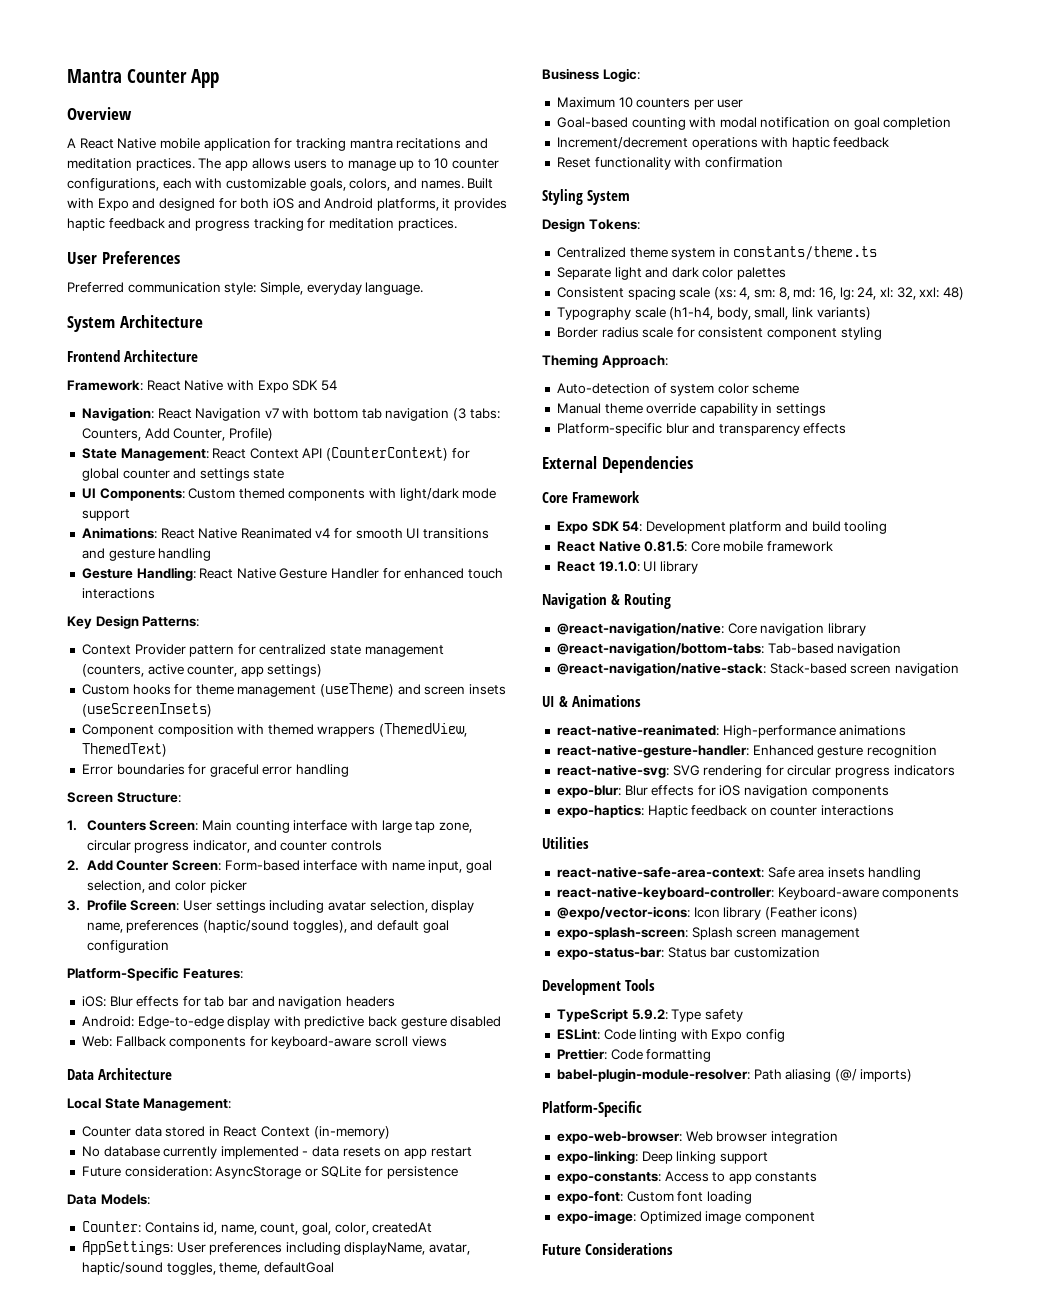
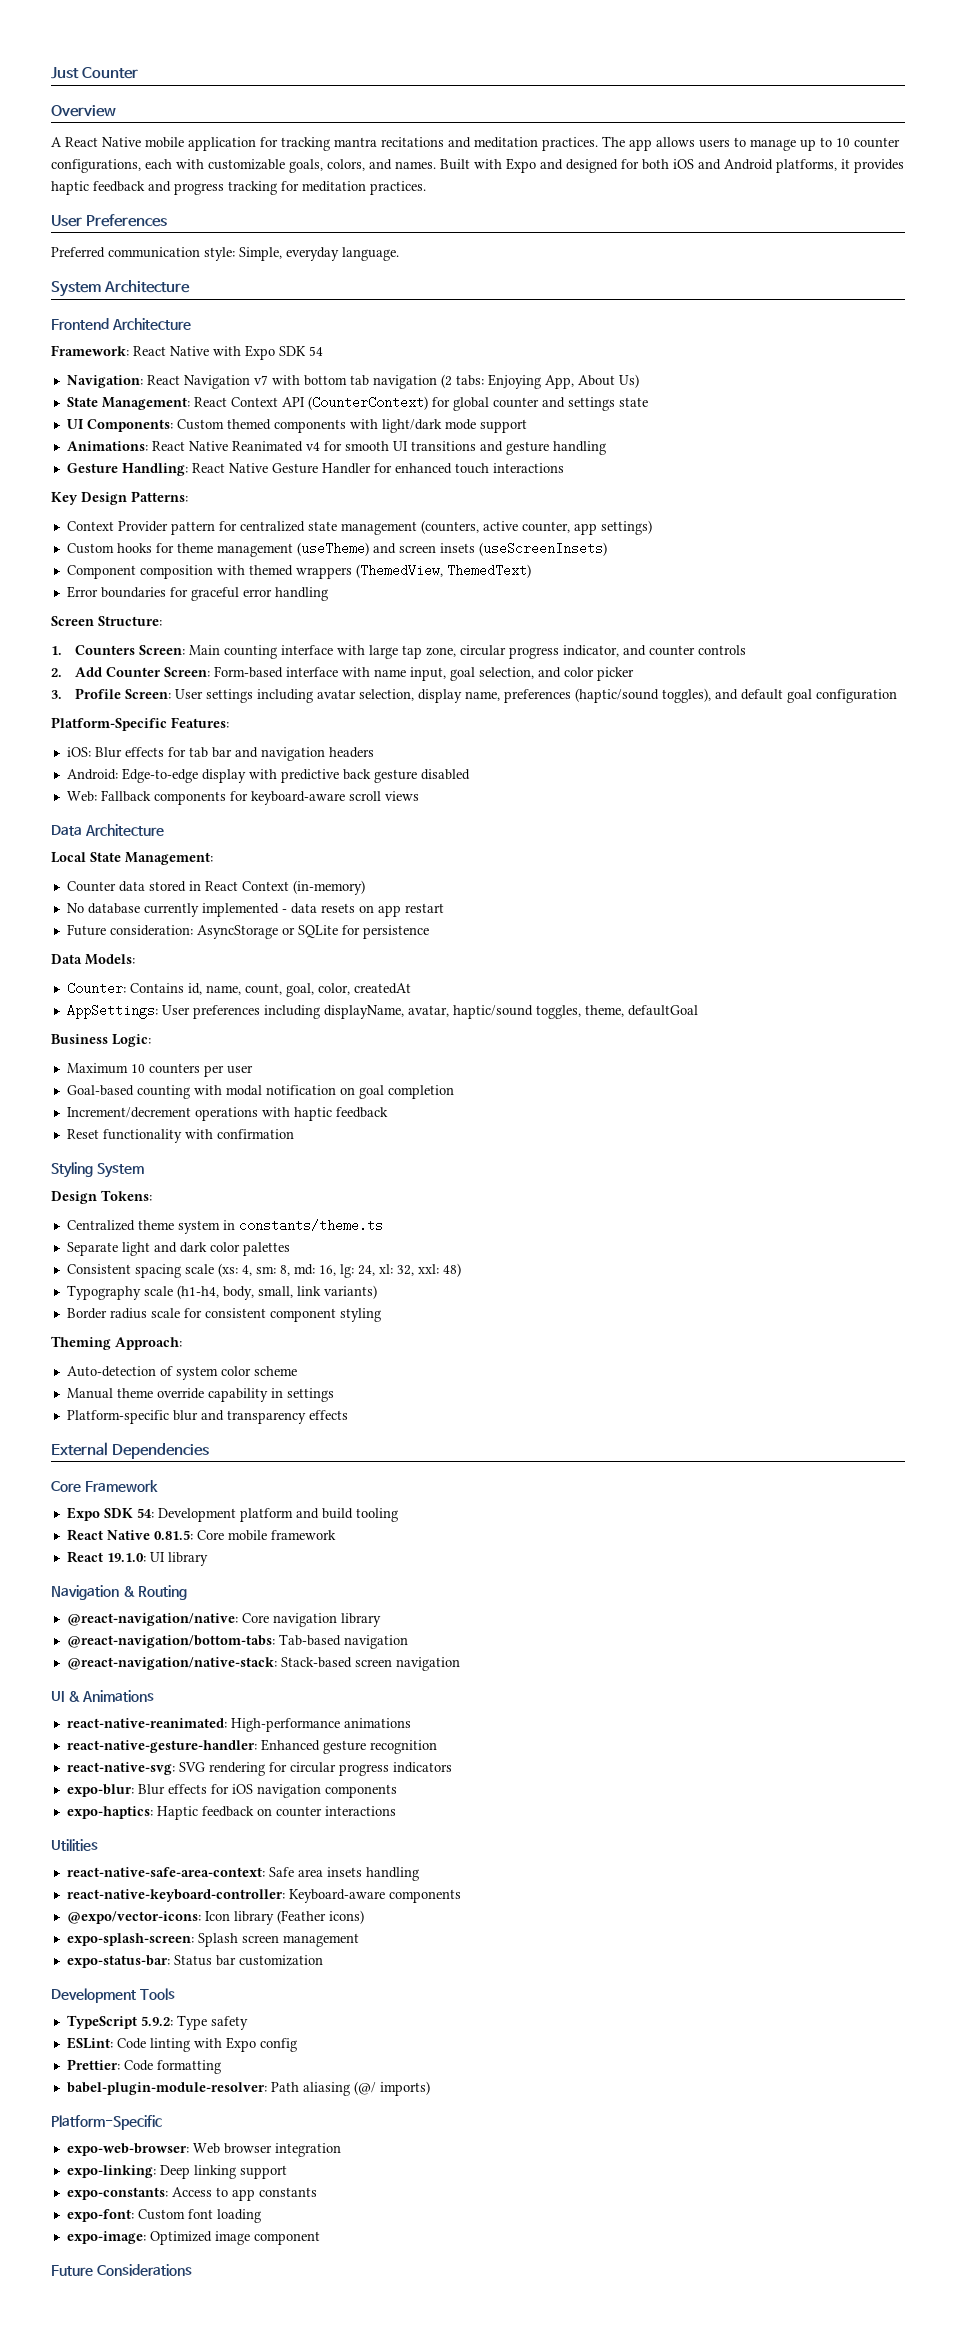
[67,69,220,88] Mantra Counter App -> [51,67,139,79] Just Counter
[453,408,500,421] [81,428,273,441] (3 tabs: Counters, Add Counter, Profile) -> [440,374,639,389] (2 tabs: Enjoying App, About Us)

